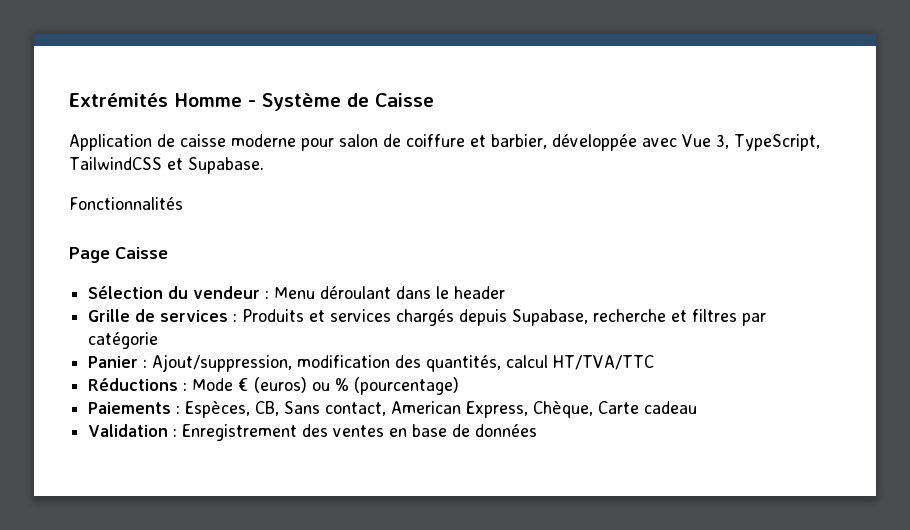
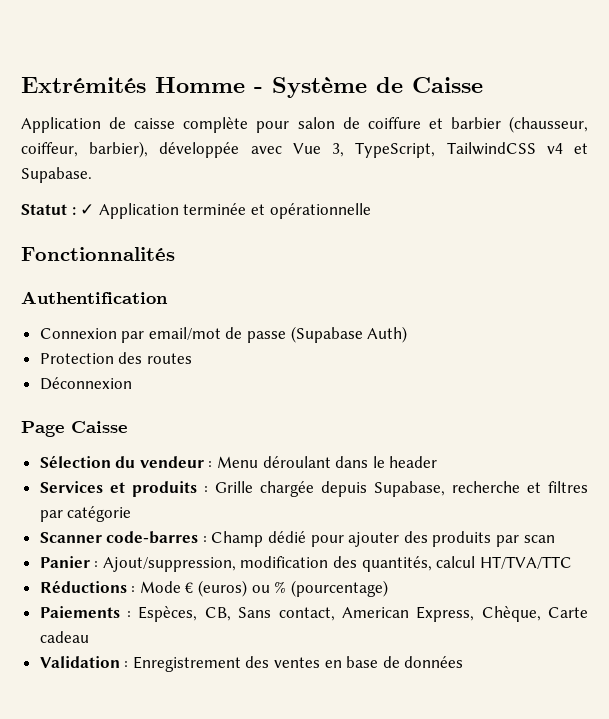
[231,134,296,147] moderne -> [183,117,249,133] complète
[491,134,547,149] barbier, -> [450,116,589,133] [21,141,149,158] barbier (chausseur, coiffeur, barbier),
(162, 163) none -> [546,143,563,154] v4
[69,197,183,210] Fonctionnalités -> [21,203,371,219] [21,247,175,261] [21,291,168,304] [39,326,408,343] [39,352,192,364] [39,377,132,390] Statut : ✓ Application terminée et opérationnelle // Fonctionnalités // Authentification // Connexion par email/mot de passe (Supabase Auth) // Protection des routes // Déconnexion
[88,309,455,326] Grille de services : Produits et services chargés -> [39,481,314,497] Services et produits : Grille chargée
(159, 340) none -> [39,531,555,547] // Scanner code-barres : Champ dédié pour ajouter des produits par scan

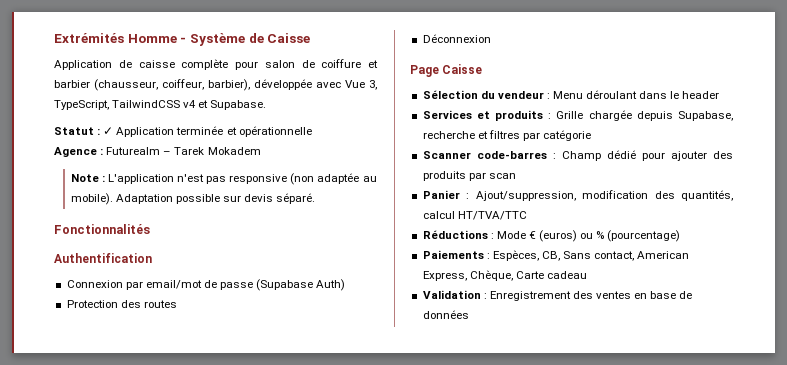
(371, 211) none -> [54,147,261,157] [70,173,377,185] [70,193,316,205] // Agence : Futurealm – Tarek Mokadem // Note : L'application n'est pas responsive (non adaptée au mobile). Adaptation possible sur devis séparé.

